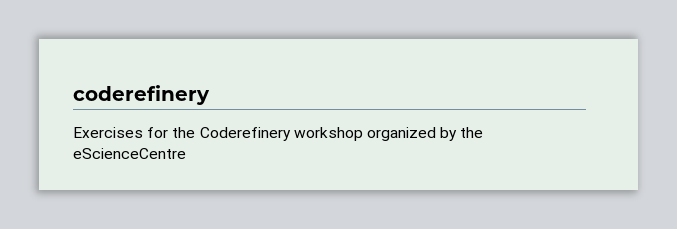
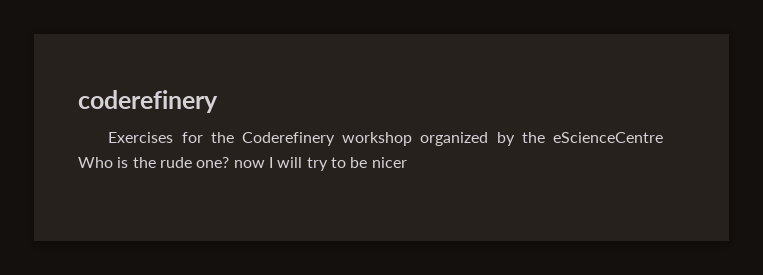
(186, 153) none -> [78,157,407,171] Who is the rude one? now I will try to be nicer

